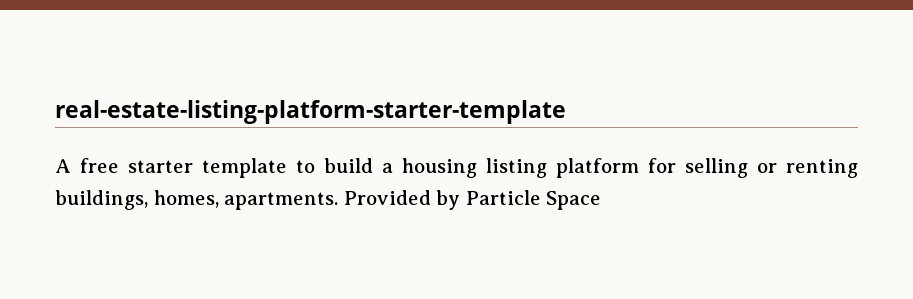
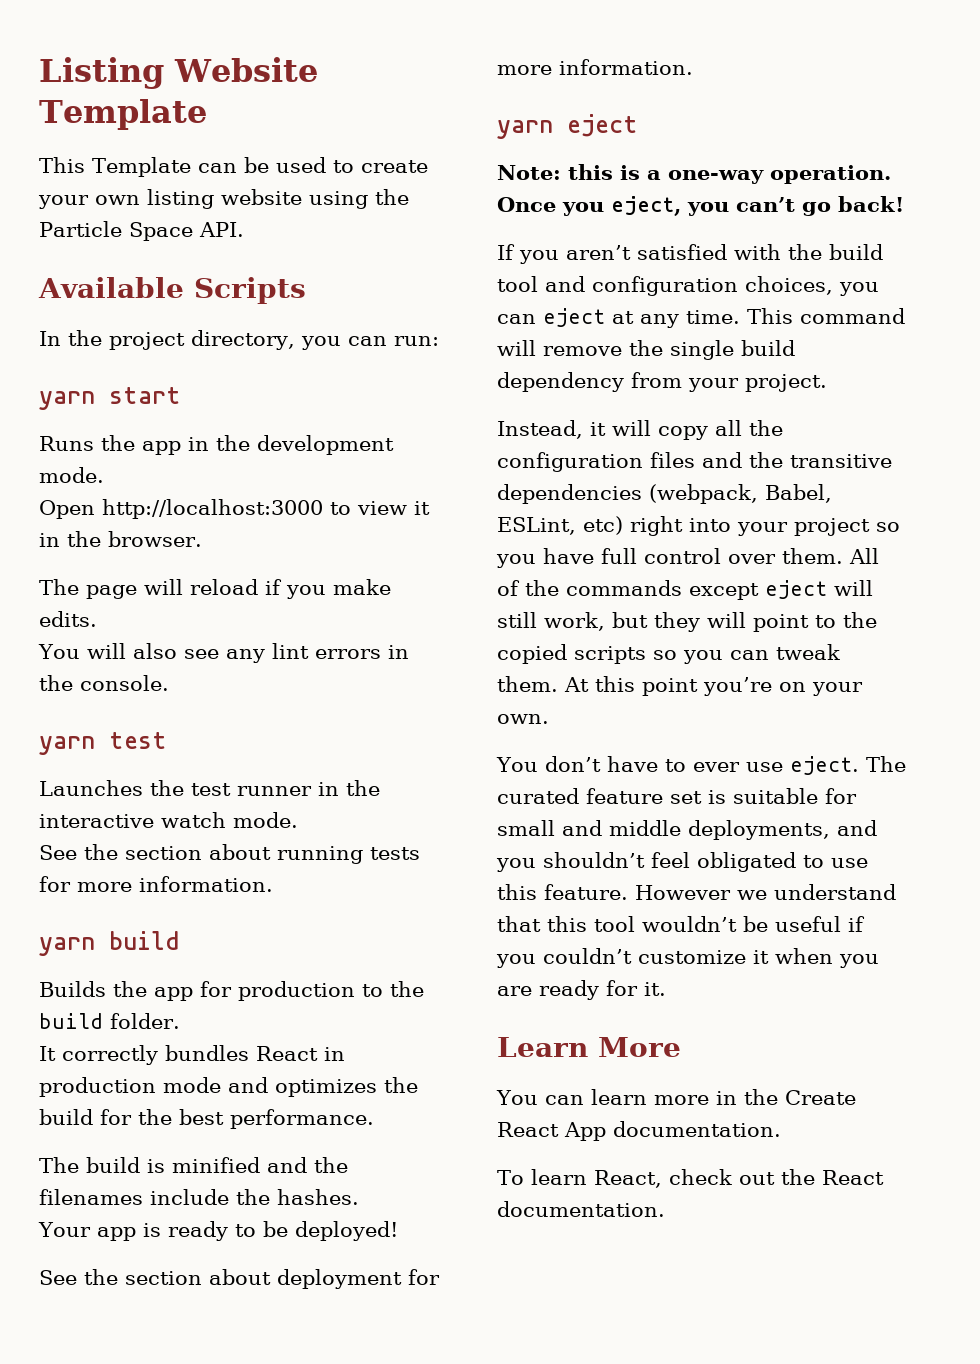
[55,100,566,124] [55,158,858,178] [55,190,602,210] real-estate-listing-platform-starter-template // A free starter template to build a housing listing platform for selling or renting buildings, homes, apartments. Provided by Particle Space -> [39,57,318,89] [39,99,207,130] [39,157,428,177] [38,189,409,209] [39,221,244,241] [38,277,306,304] [39,330,439,350] [39,387,181,410] [39,435,394,455] [39,467,104,483] [39,499,430,519] [39,531,202,547] [39,579,391,599] [39,611,97,627] [38,643,409,663] [39,675,169,691] [39,732,167,755] [39,780,380,796] [39,812,298,828] [39,844,420,864] [39,876,273,892] [39,931,179,956] [39,981,424,1001] [39,1013,180,1029] [39,1045,345,1065] [39,1077,418,1097] [39,1109,374,1129] [39,1157,348,1173] [39,1189,359,1205] [38,1221,398,1241] [39,1269,440,1289] [497,59,693,75] [497,114,638,139] [497,164,891,184] [497,196,904,216] [497,244,883,264] [497,276,879,296] [497,308,905,328] [497,340,795,360] [497,372,827,392] [497,420,783,440] [497,452,892,472] [497,484,832,504] [497,516,900,536] [496,548,879,568] [497,580,873,600] [497,612,877,632] [497,644,840,664] [497,676,863,696] [497,714,549,724] [496,756,906,775] [497,788,857,804] [497,820,877,840] [496,852,868,872] [497,884,896,900] [497,916,865,932] [496,948,879,968] [497,980,666,1000] [497,1037,681,1057] [496,1089,856,1105] [497,1121,781,1141] [497,1169,884,1188] [497,1201,665,1217] Listing Website Template // This Template can be used to create your own listing website using the Particle Space API. // Available Scripts // In the project directory, you can run: // yarn start // Runs the app in the development mode. // Open http://localhost:3000 to view it in the browser. // The page will reload if you make edits. // You will also see any lint errors in the console. // yarn test // Launches the test runner in the interactive watch mode. // See the section about running tests for more information. // yarn build // Builds the app for production to the build folder. // It correctly bundles React in production mode and optimizes the build for the best performance. // The build is minified and the filenames include the hashes. // Your app is ready to be deployed! // See the section about deployment for more information. // yarn eject // Note: this is a one-way operation. Once you eject, you can’t go back! // If you aren’t satisfied with the build tool and configuration choices, you can eject at any time. This command will remove the single build dependency from your project. // Instead, it will copy all the configuration files and the transitive dependencies (webpack, Babel, ESLint, etc) right into your project so you have full control over them. All of the commands except eject will still work, but they will point to the copied scripts so you can tweak them. At this point you’re on your own. // You don’t have to ever use eject. The curated feature set is suitable for small and middle deployments, and you shouldn’t feel obligated to use this feature. However we understand that this tool wouldn’t be useful if you couldn’t customize it when you are ready for it. // Learn More // You can learn more in the Create React App documentation. // To learn React, check out the React documentation.

